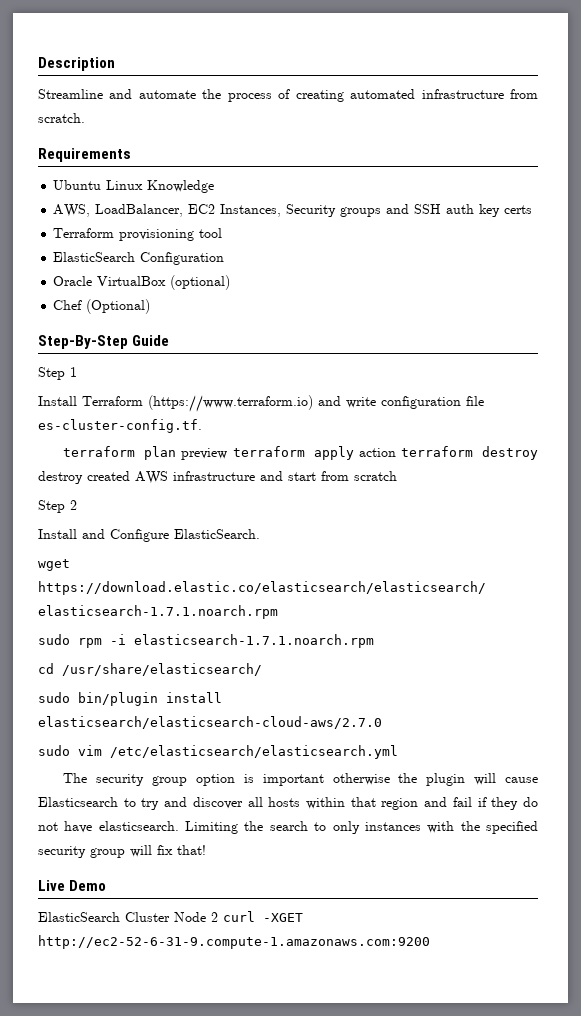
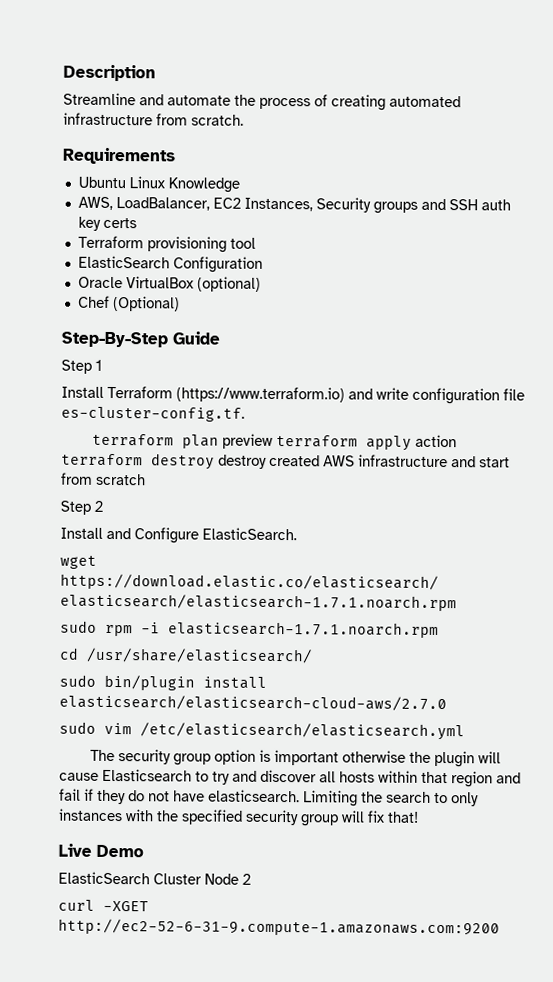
(218, 917) none -> (251, 879) //

